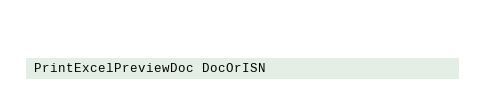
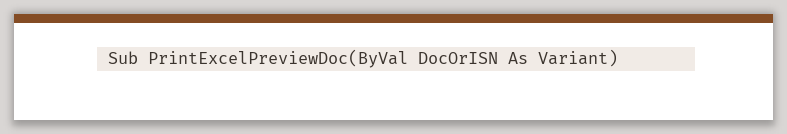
[33,63,266,72] PrintExcelPreviewDoc DocOrISN -> [108,49,619,68] Sub PrintExcelPreviewDoc(ByVal DocOrISN As Variant)

